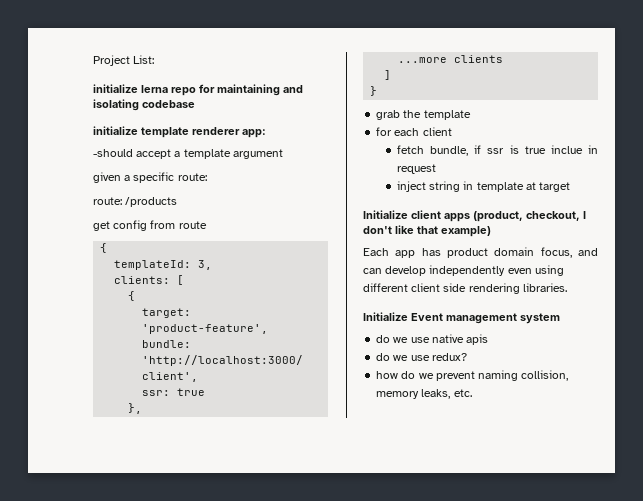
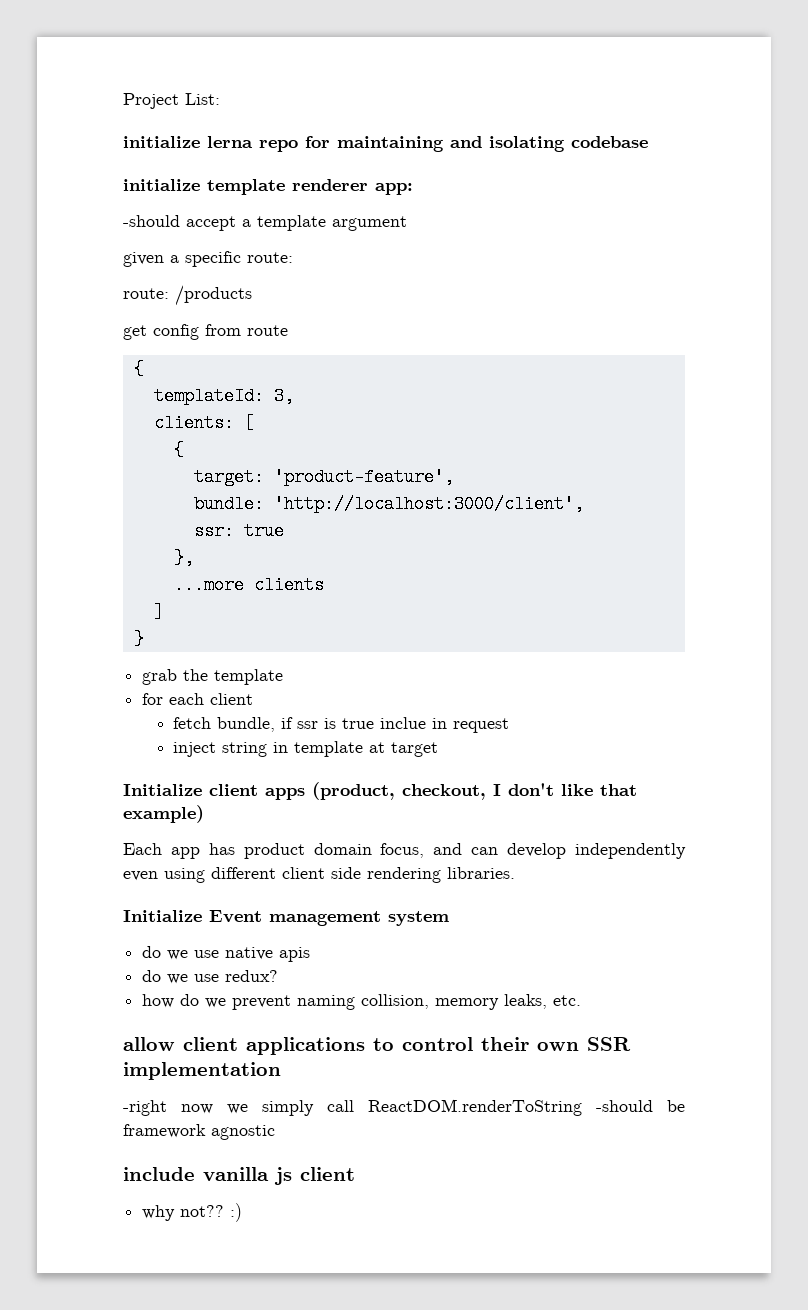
(472, 393) none -> [123,1037,631,1055] [123,1062,281,1080] [123,1099,685,1116] [123,1124,275,1140] [123,1167,355,1185] [142,1203,243,1222] // allow client applications to control their own SSR implementation // -right now we simply call ReactDOM.renderToString -should be framework agnostic // include vanilla js client // why not?? :)

